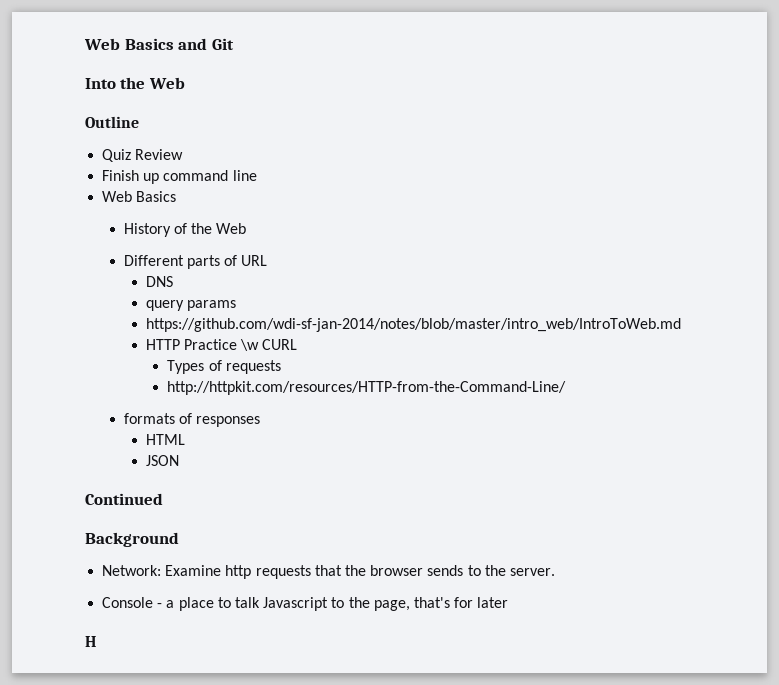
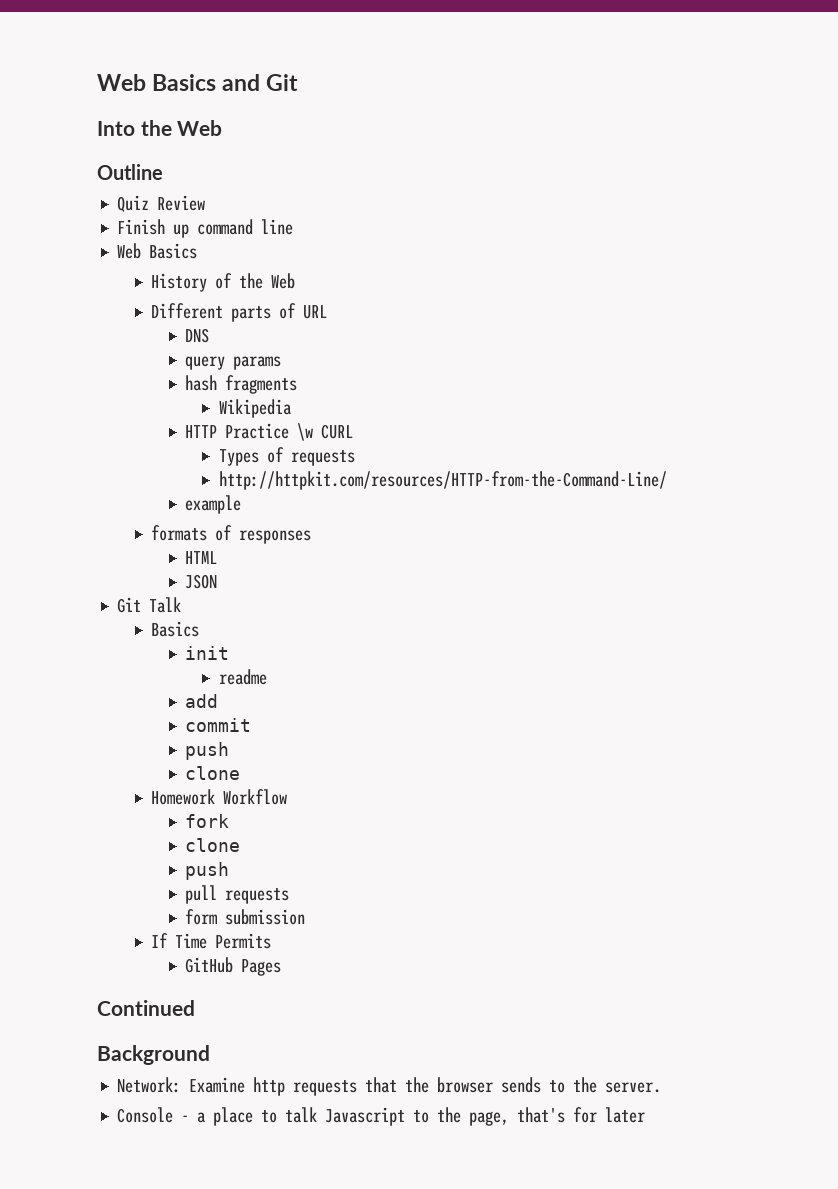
[145,318,681,332] https://github.com/wdi-sf-jan-2014/notes/blob/master/intro_web/IntroToWeb.md -> [185,375,298,394] [219,399,292,418] hash fragments // Wikipedia
(567, 388) none -> [185,495,242,514] // example
(179, 460) none -> [117,597,182,613] [151,621,200,637] [185,646,230,660] [219,669,268,685] [185,694,219,708] [185,718,252,732] [185,742,230,760] [185,766,241,780] [151,789,288,805] [185,814,230,828] [185,838,241,852] [185,862,230,880] [185,885,290,904] [185,909,306,925] [151,933,272,949] [185,957,282,976] // Git Talk // Basics // init // readme // add // commit // push // clone // Homework Workflow // fork // clone // push // pull requests // form submission // If Time Permits // GitHub Pages
[85,636,97,647] // H -> (646, 1115) none

